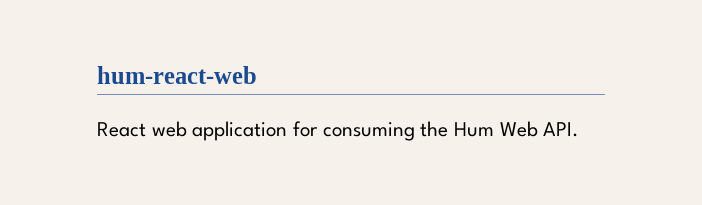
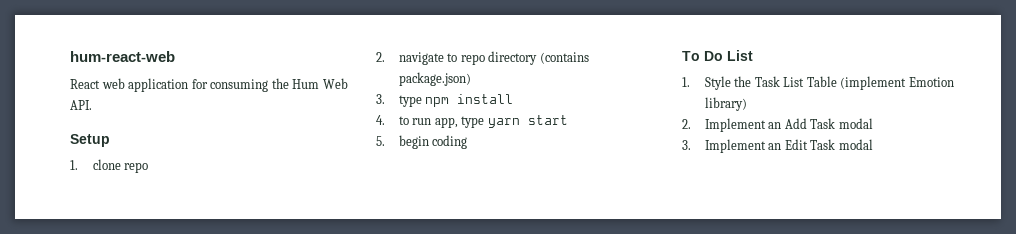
(580, 129) none -> [70,134,110,147] [70,159,149,173] [376,51,589,65] [398,72,471,86] [376,94,514,107] [376,115,568,128] [376,135,468,149] [682,50,753,61] [682,76,954,90] [704,97,747,111] [682,118,873,132] [682,139,873,153] // Setup // 1. clone repo // 2. navigate to repo directory (contains package.json) // 3. type npm install // 4. to run app, type yarn start // 5. begin coding // To Do List // 1. Style the Task List Table (implement Emotion library) // 2. Implement an Add Task modal // 3. Implement an Edit Task modal

